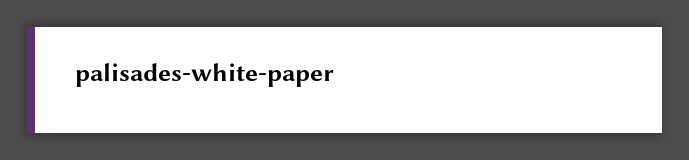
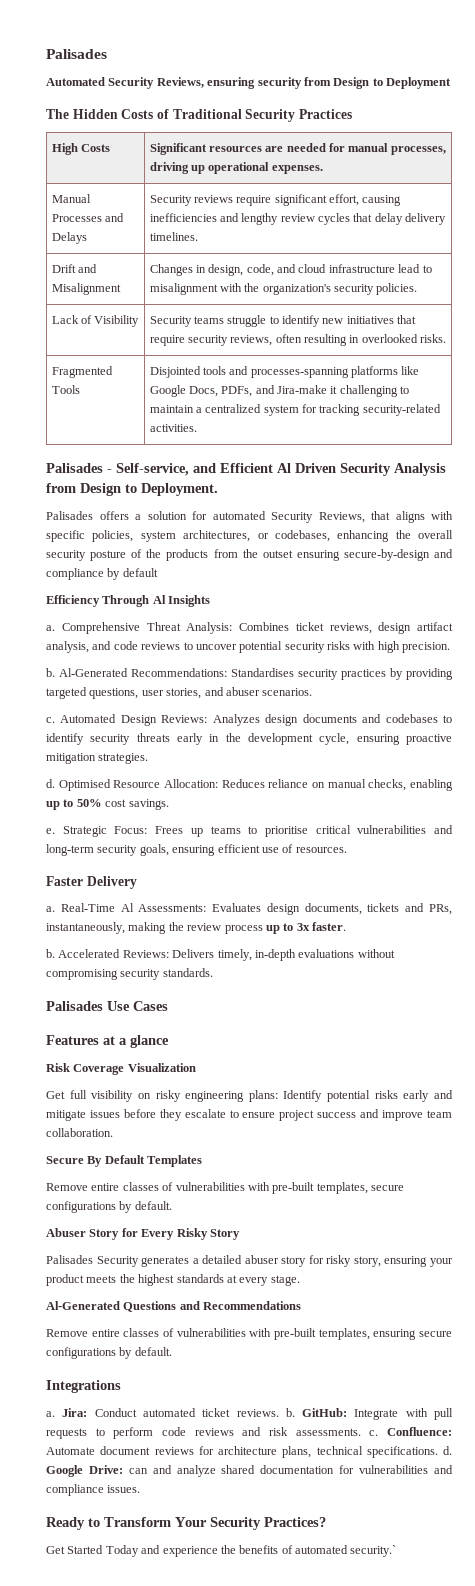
[75,63,334,87] palisades-white-paper -> [46,49,107,59] [46,77,451,89] [46,109,352,122] [51,143,110,155] [149,143,446,155] [149,162,323,174] [51,194,91,203] [51,213,124,222] [51,232,87,244] [149,194,402,206] [149,213,447,225] [149,232,198,241] [51,264,97,273] [51,283,121,295] [149,264,432,276] [149,283,418,295] [51,315,140,327] [149,315,417,327] [149,334,447,346] [51,366,113,378] [51,385,80,394] [149,366,420,378] [149,385,410,397] [149,404,441,416] [149,424,197,432] [46,463,446,476] [46,483,218,496] [46,511,453,523] [46,530,453,542] [46,549,453,561] [46,568,158,580] [46,595,211,607] [46,622,453,634] [46,641,451,653] [46,668,453,680] [46,687,313,699] [46,714,453,726] [46,733,452,745] [46,753,149,764] [46,779,454,791] [46,799,169,810] [46,825,453,837] [46,844,347,856] [46,876,137,889] [46,903,452,915] [46,922,346,934] [46,949,395,961] [46,968,213,980] [46,1001,168,1011] [46,1035,169,1048] [46,1063,196,1075] [46,1090,453,1102] [46,1109,453,1121] [46,1128,113,1137] [46,1155,203,1167] [46,1182,404,1194] [46,1201,172,1213] [46,1228,240,1240] [46,1255,454,1267] [46,1274,300,1286] [46,1301,302,1312] [46,1328,453,1340] [46,1347,172,1359] [46,1380,121,1393] [46,1408,454,1420] [46,1427,452,1439] [46,1446,452,1458] [46,1465,454,1477] [46,1484,141,1496] [46,1517,326,1530] [46,1545,397,1557] Palisades // Automated Security Reviews, ensuring security from Design to Deployment // The Hidden Costs of Traditional Security Practices // High Costs | Significant resources are needed for manual processes, driving up operational expenses. // Manual Processes and Delays | Security reviews require significant effort, causing inefficiencies and lengthy review cycles that delay delivery timelines. // Drift and Misalignment | Changes in design, code, and cloud infrastructure lead to misalignment with the organization's security policies. // Lack of Visibility | Security teams struggle to identify new initiatives that require security reviews, often resulting in overlooked risks. // Fragmented Tools | Disjointed tools and processes-spanning platforms like Google Docs, PDFs, and Jira-make it challenging to maintain a centralized system for tracking security-related activities. // Palisades - Self-service, and Efficient Al Driven Security Analysis from Design to Deployment. // Palisades offers a solution for automated Security Reviews, that aligns with specific policies, system architectures, or codebases, enhancing the overall security posture of the products from the outset ensuring secure-by-design and compliance by default // Efficiency Through Al Insights // a. Comprehensive Threat Analysis: Combines ticket reviews, design artifact analysis, and code reviews to uncover potential security risks with high precision. // b. Al-Generated Recommendations: Standardises security practices by providing targeted questions, user stories, and abuser scenarios. // c. Automated Design Reviews: Analyzes design documents and codebases to identify security threats early in the development cycle, ensuring proactive mitigation strategies. // d. Optimised Resource Allocation: Reduces reliance on manual checks, enabling up to 50% cost savings. // e. Strategic Focus: Frees up teams to prioritise critical vulnerabilities and long-term security goals, ensuring efficient use of resources. // Faster Delivery // a. Real-Time Al Assessments: Evaluates design documents, tickets and PRs, instantaneously, making the review process up to 3x faster. // b. Accelerated Reviews: Delivers timely, in-depth evaluations without compromising security standards. // Palisades Use Cases // Features at a glance // Risk Coverage Visualization // Get full visibility on risky engineering plans: Identify potential risks early and mitigate issues before they escalate to ensure project success and improve team collaboration. // Secure By Default Templates // Remove entire classes of vulnerabilities with pre-built templates, secure configurations by default. // Abuser Story for Every Risky Story // Palisades Security generates a detailed abuser story for risky story, ensuring your product meets the highest standards at every stage. // Al-Generated Questions and Recommendations // Remove entire classes of vulnerabilities with pre-built templates, ensuring secure configurations by default. // Integrations // a. Jira: Conduct automated ticket reviews. b. GitHub: Integrate with pull requests to perform code reviews and risk assessments. c. Confluence: Automate document reviews for architecture plans, technical specifications. d. Google Drive: can and analyze shared documentation for vulnerabilities and compliance issues. // Ready to Transform Your Security Practices? // Get Started Today and experience the benefits of automated security.`

